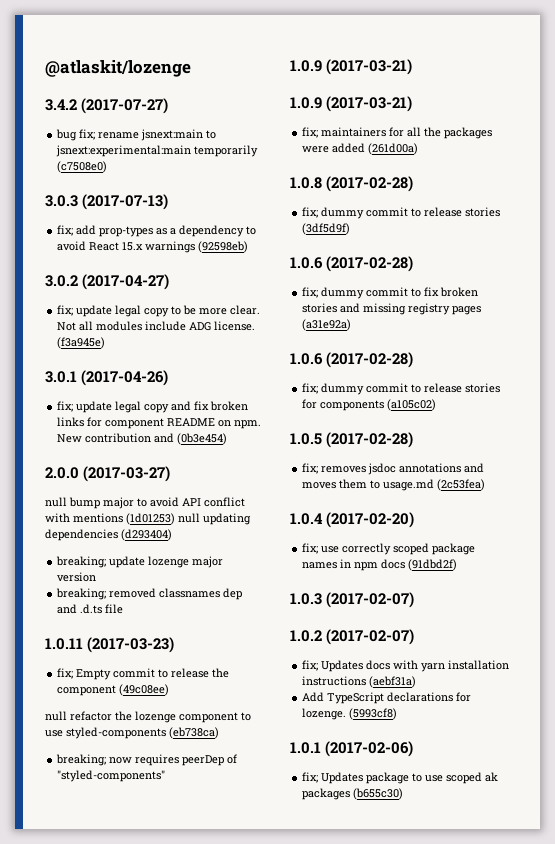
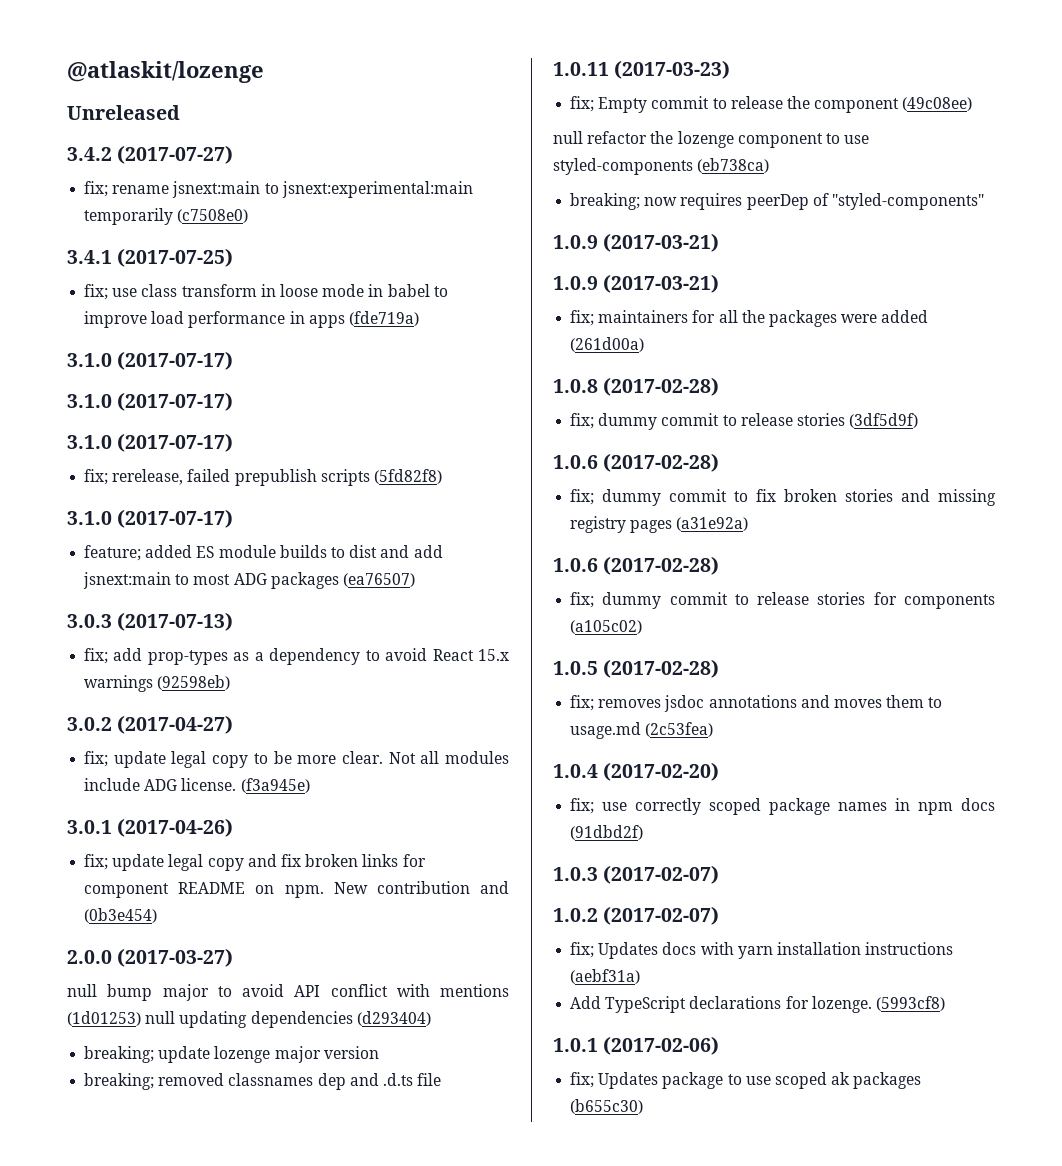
(191, 68) none -> [67,105,180,120] // Unreleased
[56,129,78,141] bug -> (234, 154) none
(108, 167) none -> [67,248,234,267] [84,284,448,300] [84,311,419,328] [67,351,234,370] [67,392,234,411] [67,433,234,452] [84,469,442,486] [67,509,234,528] [84,545,443,561] [83,572,415,589] // 3.4.1 (2017-07-25) // fix; use class transform in loose mode in babel to improve load performance in apps (fde719a) // 3.1.0 (2017-07-17) // 3.1.0 (2017-07-17) // 3.1.0 (2017-07-17) // fix; rerelease, failed prepublish scripts (5fd82f8) // 3.1.0 (2017-07-17) // feature; added ES module builds to dist and add jsnext:main to most ADG packages (ea76507)

